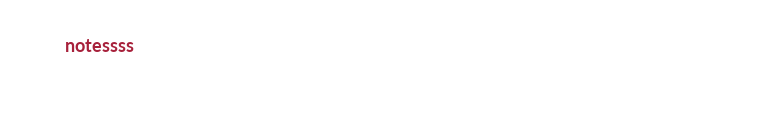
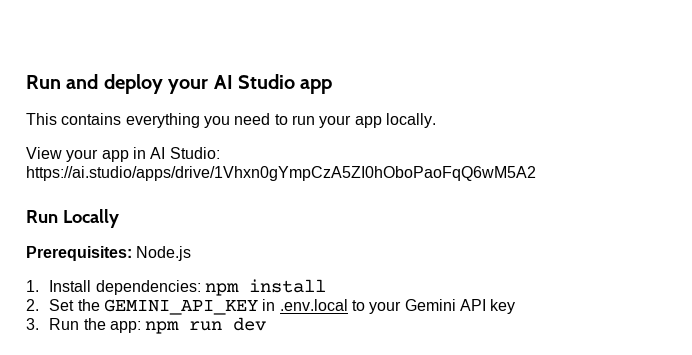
[65,39,134,52] notessss -> [26,74,333,94] [26,113,436,128] [26,147,220,162] [26,166,536,181] [26,209,119,228] [26,246,192,261] [26,279,326,296] [26,299,516,315] [26,317,267,334] Run and deploy your AI Studio app // This contains everything you need to run your app locally. // View your app in AI Studio: https://ai.studio/apps/drive/1Vhxn0gYmpCzA5ZI0hOboPaoFqQ6wM5A2 // Run Locally // Prerequisites: Node.js // 1. Install dependencies: npm install // 2. Set the GEMINI_API_KEY in .env.local to your Gemini API key // 3. Run the app: npm run dev

